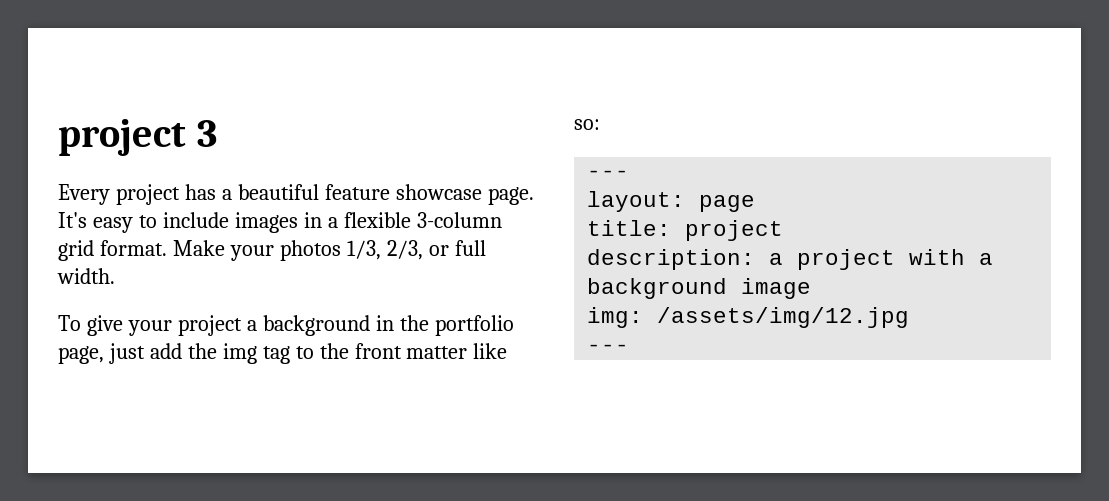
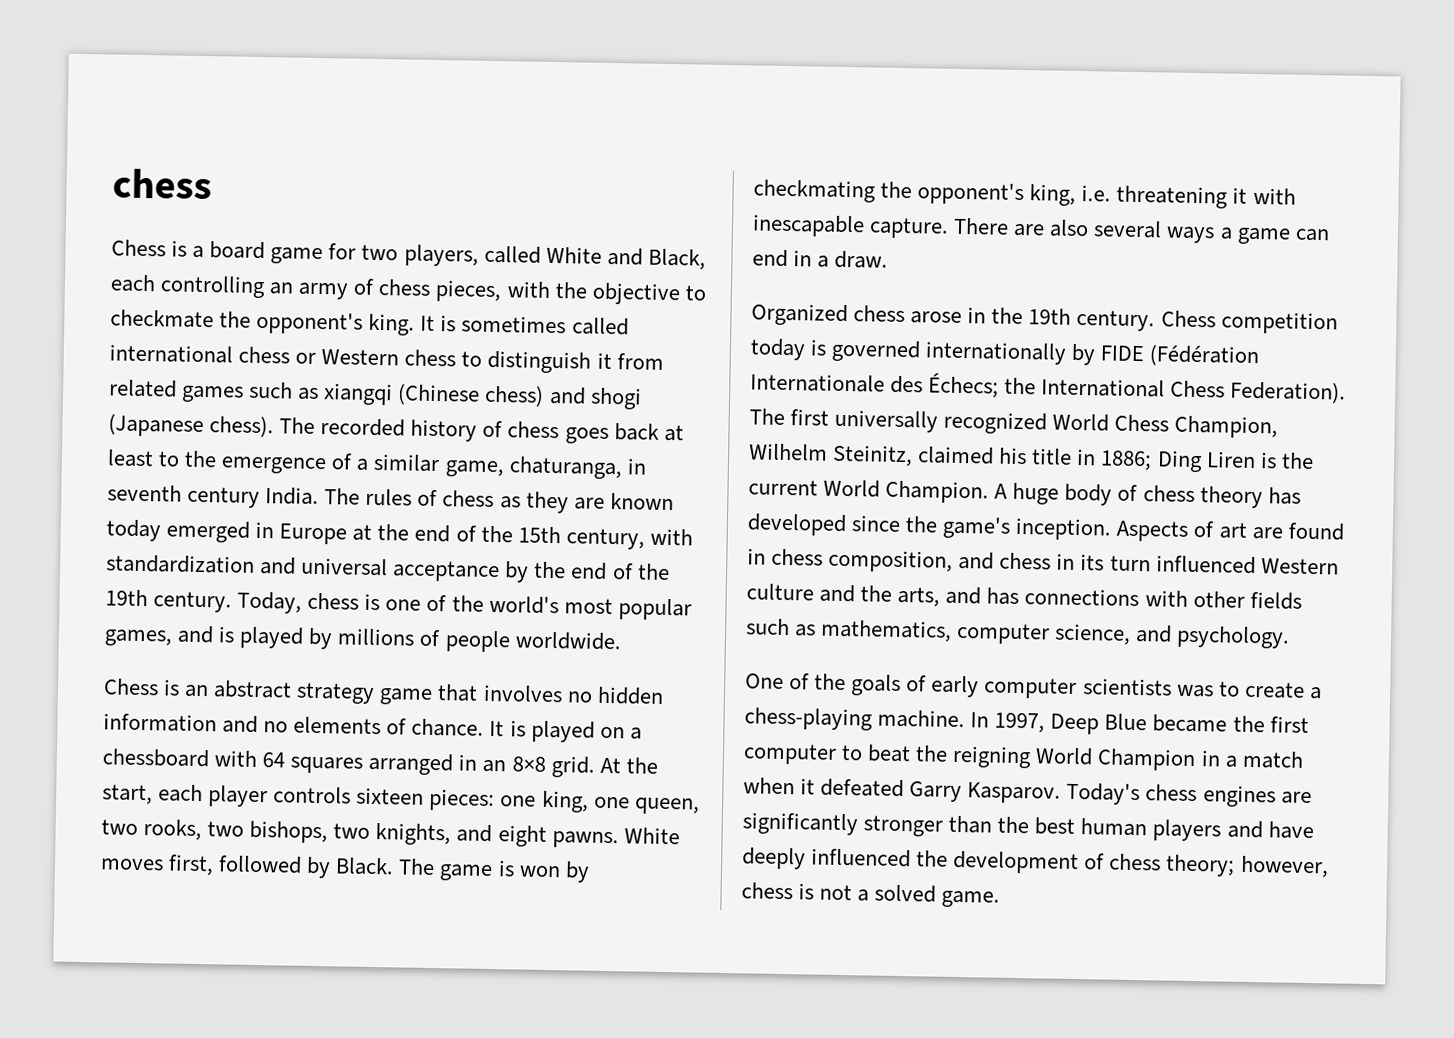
[58,119,217,156] [58,184,534,205] [58,212,502,233] [58,240,486,261] [57,268,115,284] [58,315,514,336] [58,343,508,364] [574,119,600,130] [587,170,630,178] [587,191,756,212] [587,220,784,241] [587,249,994,270] [587,278,812,299] [587,307,910,328] [587,344,630,352] project 3 // Every project has a beautiful feature showcase page. It's easy to include images in a flexible 3-column grid format. Make your photos 1/3, 2/3, or full width. // To give your project a background in the portfolio page, just add the img tag to the front matter like so: // --- // layout: page // title: project // description: a project with a background image // img: /assets/img/12.jpg // --- -> [112,168,212,200] [111,239,706,270] [110,274,706,306] [110,309,629,336] [109,344,664,374] [109,379,642,410] [108,413,684,444] [107,449,647,480] [107,484,674,514] [106,519,693,550] [106,554,670,583] [105,589,692,621] [104,625,622,653] [103,678,664,705] [103,713,642,743] [102,748,658,778] [102,784,700,815] [101,819,680,849] [100,854,590,883] [753,179,1296,209] [752,214,1330,245] [752,249,889,269] [751,303,1338,335] [750,338,1261,368] [750,372,1347,404] [749,408,1279,439] [749,443,1314,473] [748,479,1301,509] [747,513,1345,542] [747,548,1339,575] [746,583,1302,610] [746,618,1291,649] [745,673,1322,700] [744,707,1309,735] [743,743,1304,772] [743,777,1312,808] [742,812,1314,842] [742,847,1329,878] [741,882,1001,908] chess // Chess is a board game for two players, called White and Black, each controlling an army of chess pieces, with the objective to checkmate the opponent's king. It is sometimes called international chess or Western chess to distinguish it from related games such as xiangqi (Chinese chess) and shogi (Japanese chess). The recorded history of chess goes back at least to the emergence of a similar game, chaturanga, in seventh century India. The rules of chess as they are known today emerged in Europe at the end of the 15th century, with standardization and universal acceptance by the end of the 19th century. Today, chess is one of the world's most popular games, and is played by millions of people worldwide. // Chess is an abstract strategy game that involves no hidden information and no elements of chance. It is played on a chessboard with 64 squares arranged in an 8×8 grid. At the start, each player controls sixteen pieces: one king, one queen, two rooks, two bishops, two knights, and eight pawns. White moves first, followed by Black. The game is won by checkmating the opponent's king, i.e. threatening it with inescapable capture. There are also several ways a game can end in a draw. // Organized chess arose in the 19th century. Chess competition today is governed internationally by FIDE (Fédération Internationale des Échecs; the International Chess Federation). The first universally recognized World Chess Champion, Wilhelm Steinitz, claimed his title in 1886; Ding Liren is the current World Champion. A huge body of chess theory has developed since the game's inception. Aspects of art are found in chess composition, and chess in its turn influenced Western culture and the arts, and has connections with other fields such as mathematics, computer science, and psychology. // One of the goals of early computer scientists was to create a chess-playing machine. In 1997, Deep Blue became the first computer to beat the reigning World Champion in a match when it defeated Garry Kasparov. Today's chess engines are significantly stronger than the best human players and have deeply influenced the development of chess theory; however, chess is not a solved game.

